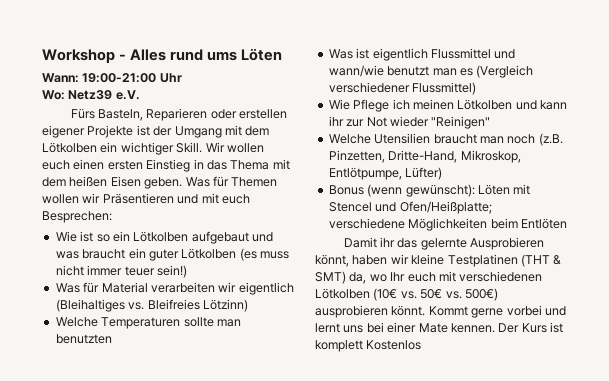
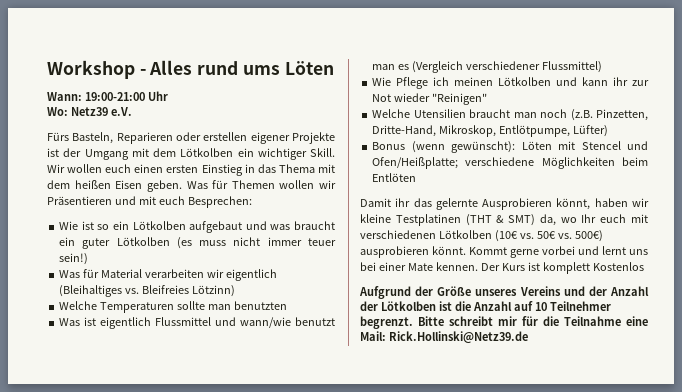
(422, 345) none -> [359,286,649,299] [360,301,611,311] [360,316,648,329] [360,331,528,344] // Aufgrund der Größe unseres Vereins und der Anzahl der Lötkolben ist die Anzahl auf 10 Teilnehmer begrenzt. Bitte schreibt mir für die Teilnahme eine Mail: Rick.Hollinski@Netz39.de

